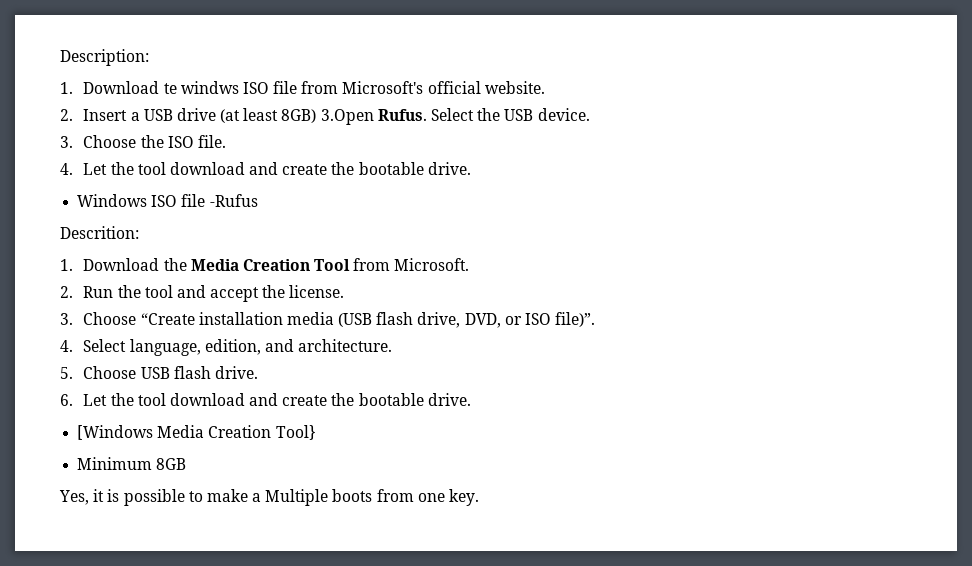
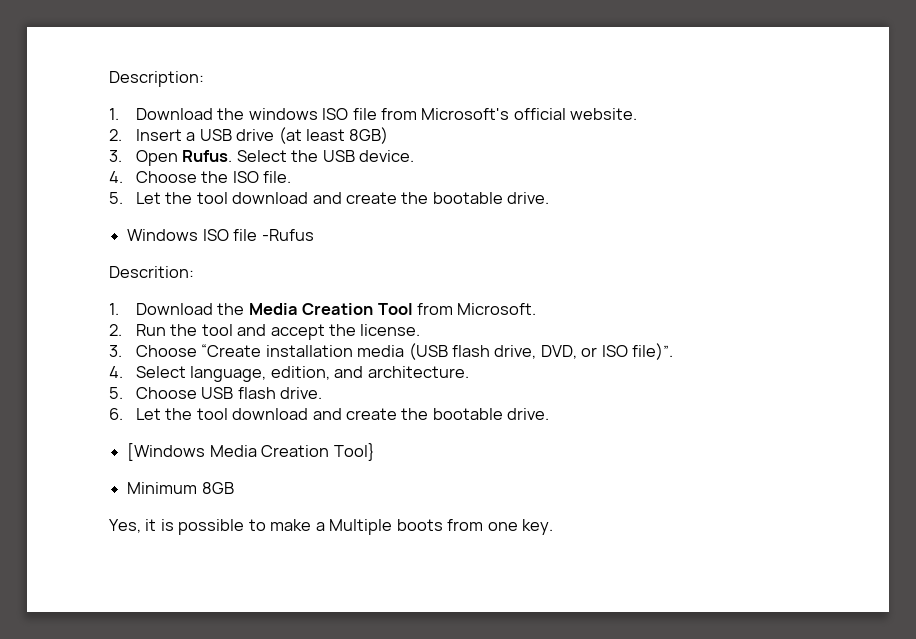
[163,81,239,94] te windws -> [217,108,318,120] the windows
[320,109,374,125] 3.Open -> [109,150,178,166] // 3. Open
[60,136,73,148] 3. -> [109,171,123,183] 4.
[60,163,73,175] 4. -> [109,192,123,204] 5.

